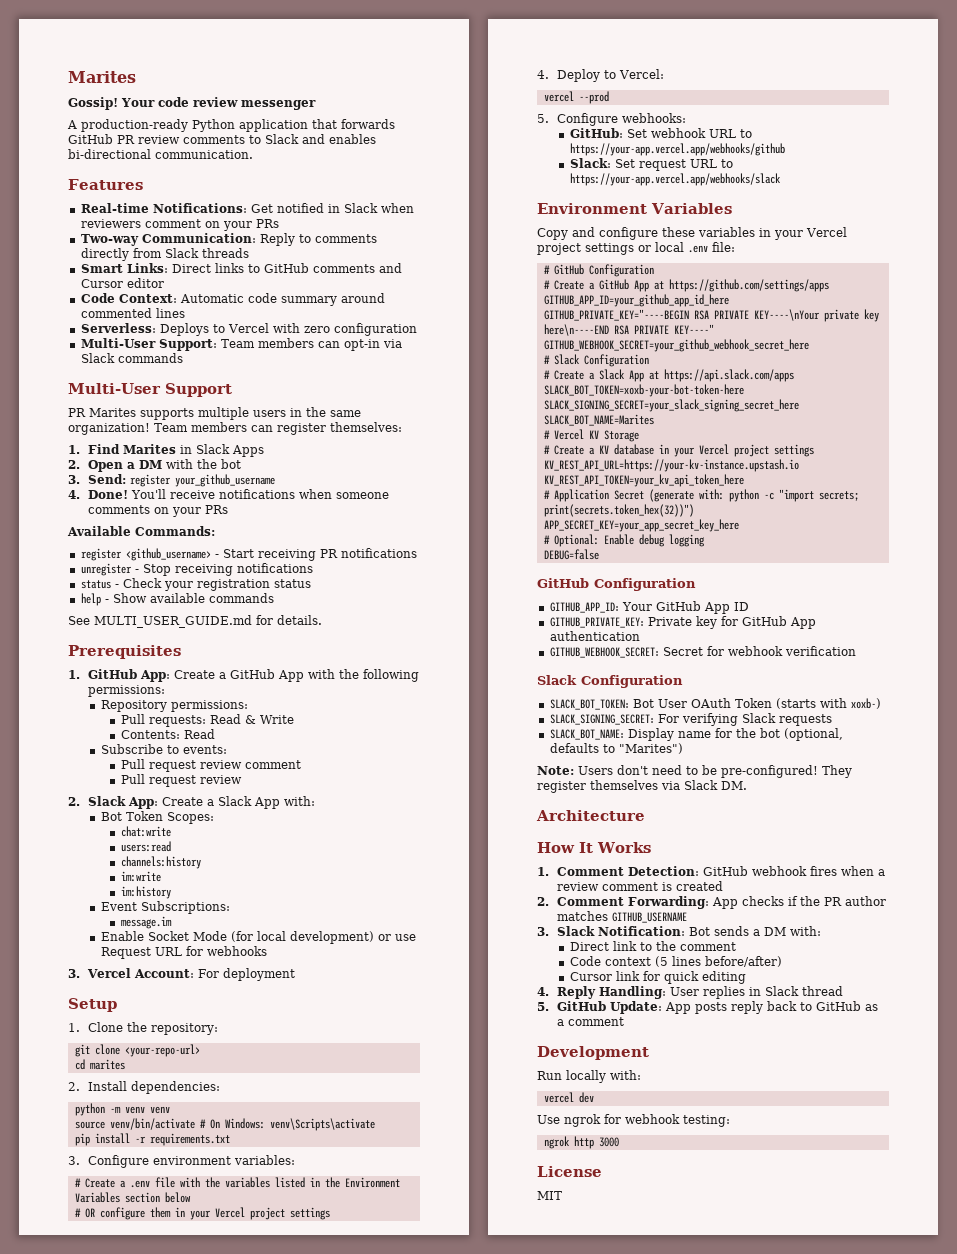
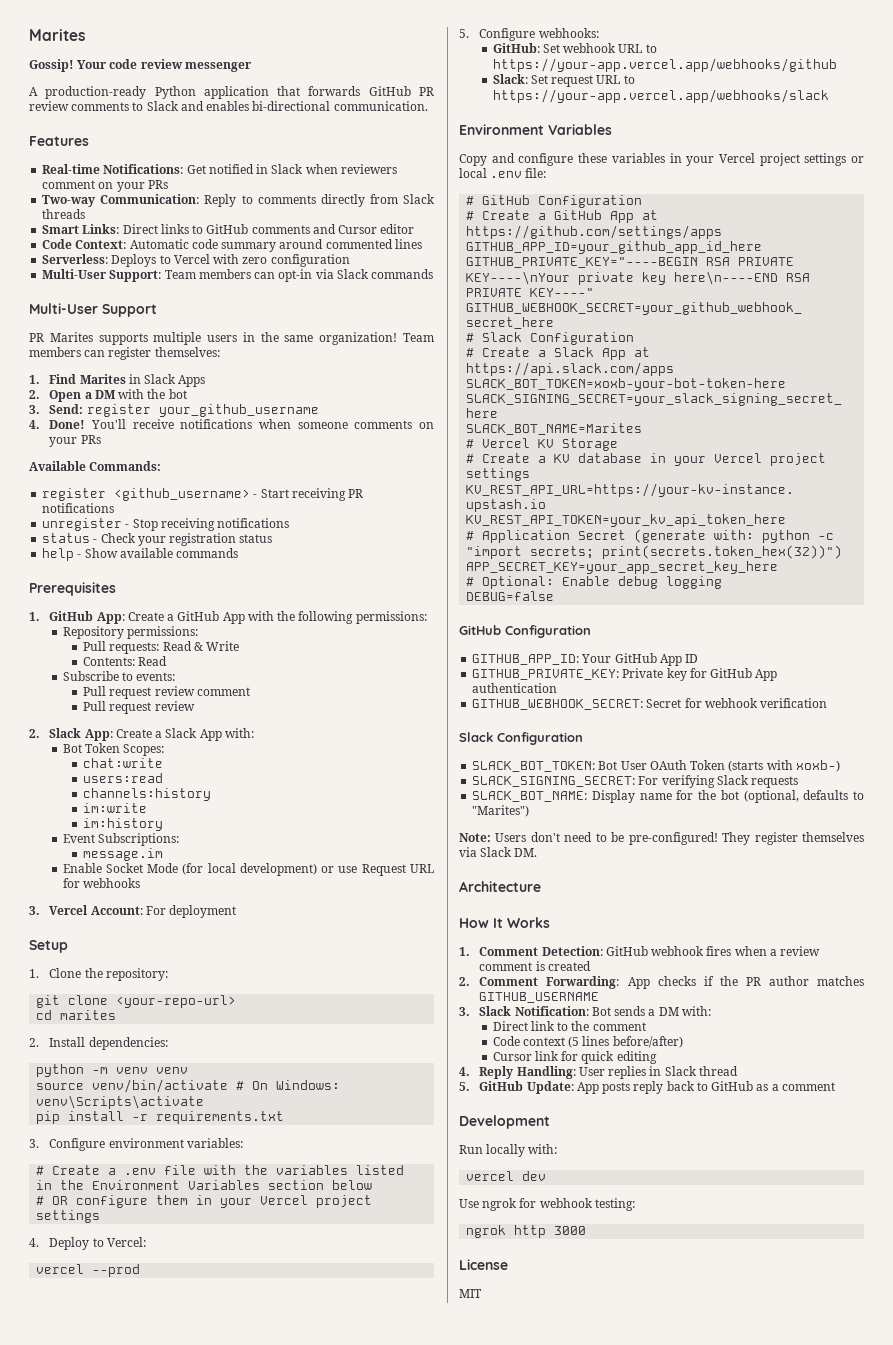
[68,615,322,628] // See MULTI_USER_GUIDE.md for details. -> (239, 553) none

